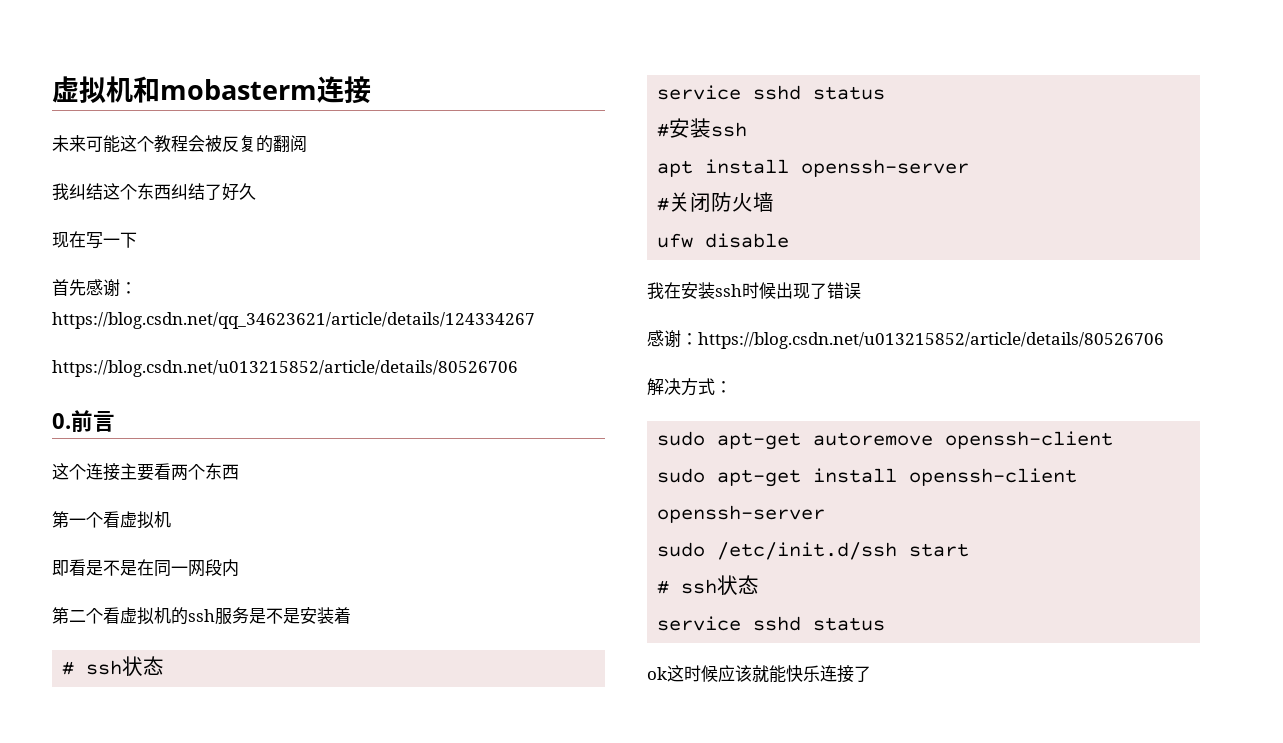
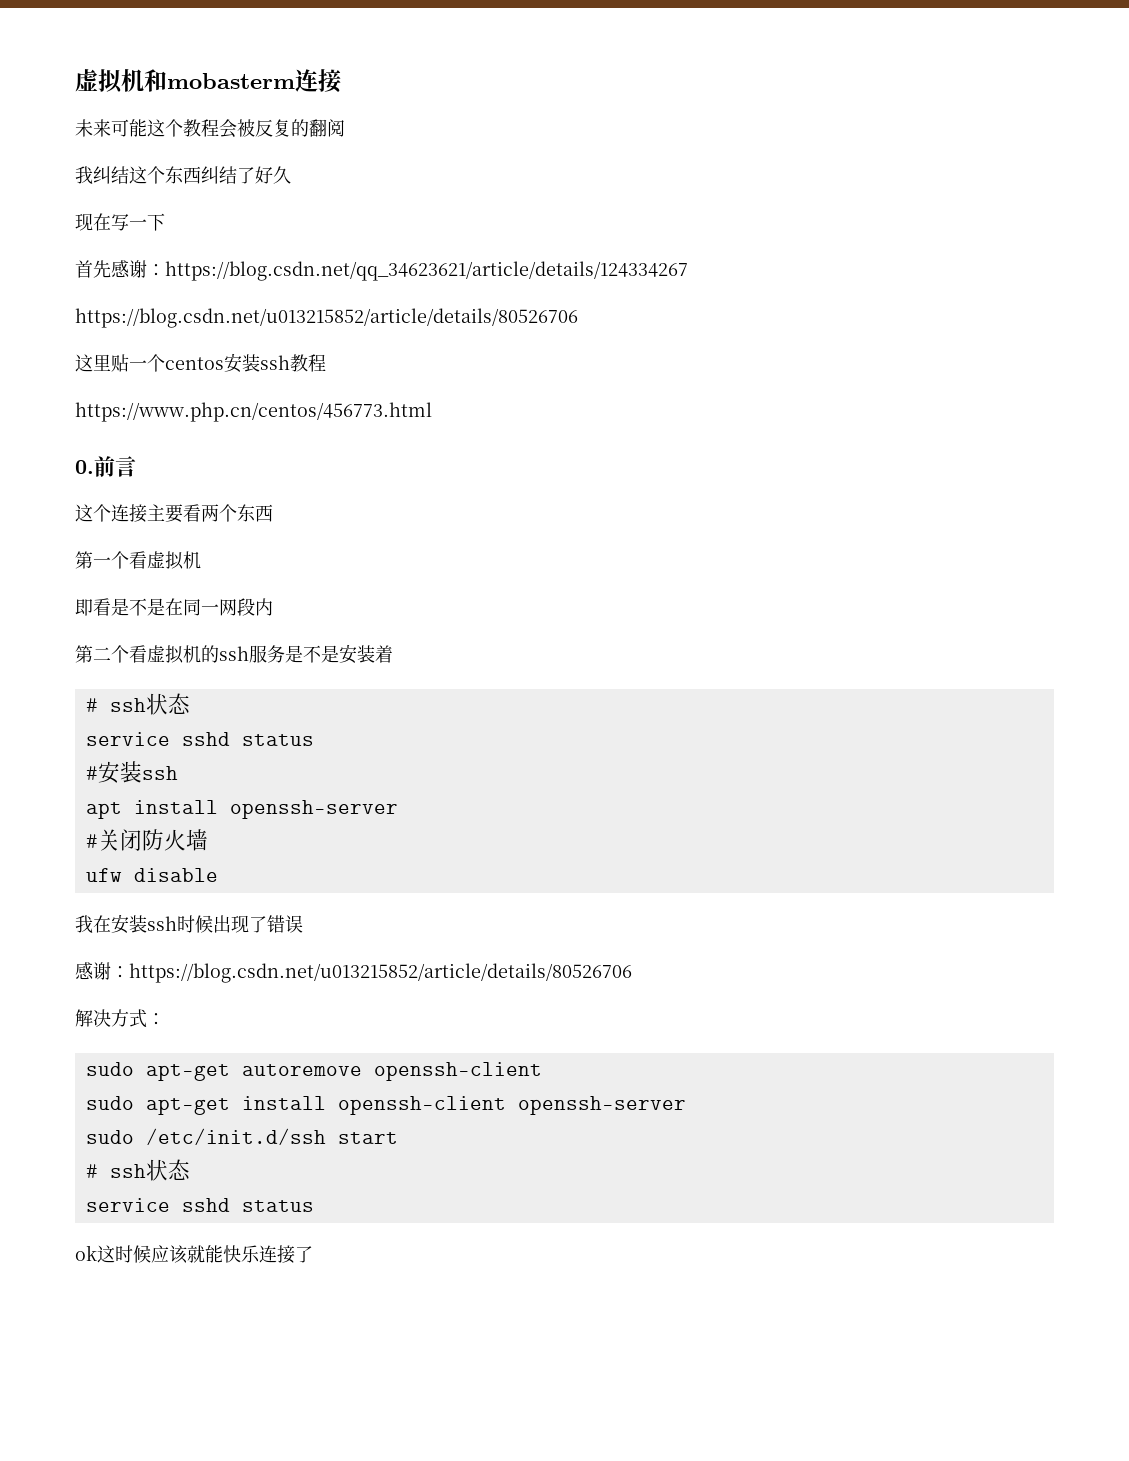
(518, 368) none -> [75,353,326,373] [75,402,432,422] // 这里贴一个centos安装ssh教程 // https://www.php.cn/centos/456773.html

